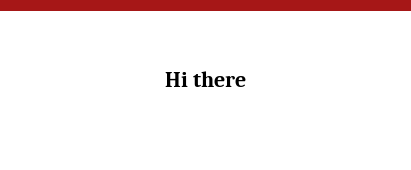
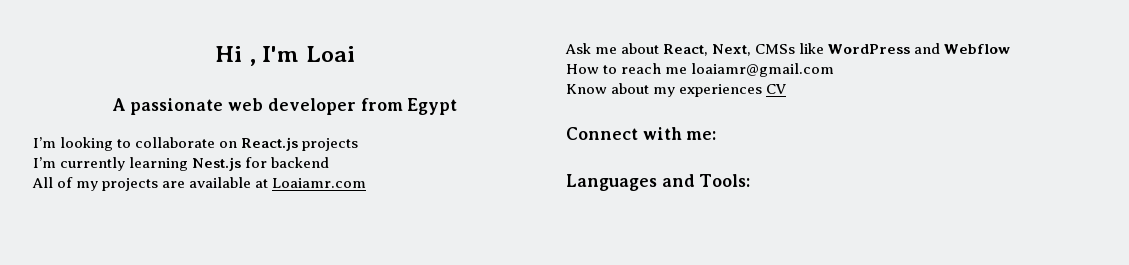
[193,71,247,87] there -> [248,46,355,66] [111,98,458,115] [33,137,359,151] [33,157,330,171] [32,177,367,191] [565,43,1011,56] [566,63,835,77] [566,83,787,97] [566,127,717,140] [566,174,751,191] , I'm Loai // A passionate web developer from Egypt // I’m looking to collaborate on React.js projects // I’m currently learning Nest.js for backend // All of my projects are available at Loaiamr.com // Ask me about React, Next, CMSs like WordPress and Webflow // How to reach me loaiamr@gmail.com // Know about my experiences CV // Connect with me: // Languages and Tools:

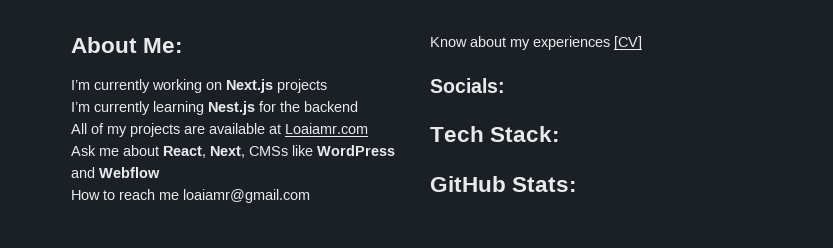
[215,46,355,66] [111,98,458,115] [33,137,299,151] Hi , I'm Loai // A passionate web developer from Egypt // I’m looking to collaborate on React.js -> [71,37,184,53] [71,79,273,93] About Me: // I’m currently working on Next.js
(268, 162) none -> [280,101,300,112] the
[766,84,787,94] [566,127,717,140] [566,174,751,191] CV // Connect with me: // Languages and Tools: -> [614,36,642,50] [430,78,505,93] [430,126,561,142] [430,176,578,192] [CV] // Socials: // Tech Stack: // GitHub Stats:

